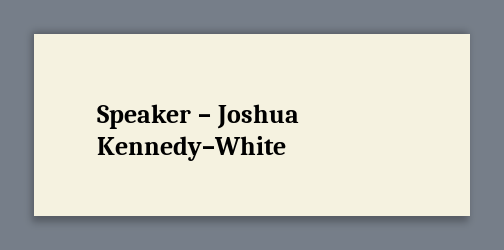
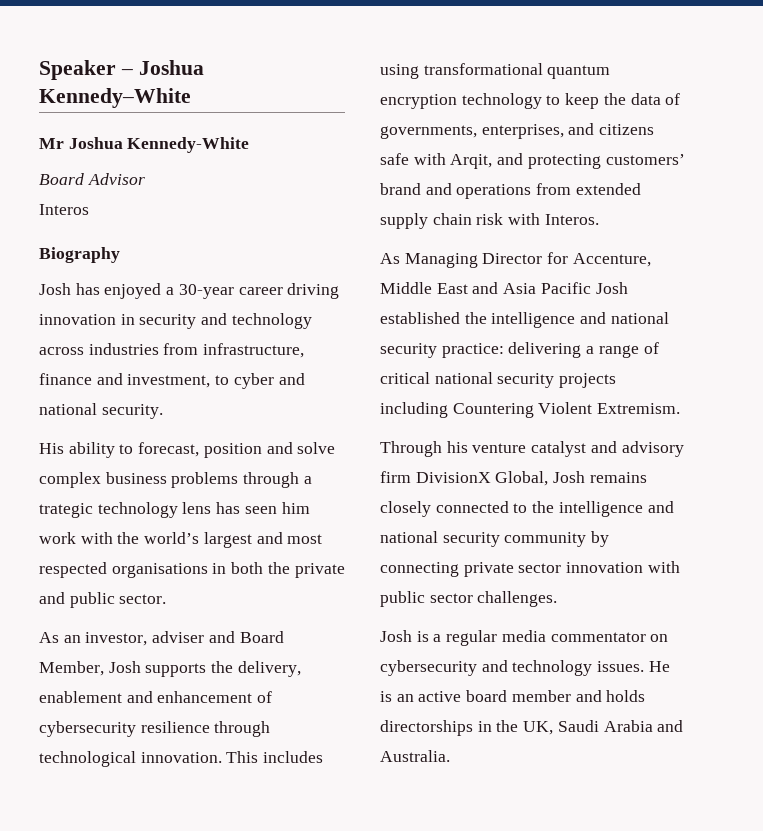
(286, 148) none -> [39,137,250,153] [39,173,145,185] [39,204,89,215] [39,247,120,263] [39,283,340,299] [39,313,312,329] [39,343,305,358] [39,373,305,389] [39,403,163,419] [39,442,336,458] [39,472,312,488] [39,502,310,518] [39,532,323,548] [39,562,345,578] [39,592,167,608] [39,631,284,646] [39,661,301,677] [39,691,273,703] [39,721,271,737] [39,751,324,767] [380,63,611,79] [380,93,681,109] [380,123,655,139] [380,153,685,169] [380,183,641,199] [380,213,599,229] [380,252,651,268] [380,282,628,294] [380,312,669,328] [380,342,659,358] [380,372,617,388] [380,402,681,418] [380,441,684,457] [380,471,647,486] [380,501,674,517] [380,531,610,547] [380,561,680,577] [380,591,558,607] [380,630,669,646] [380,660,670,676] [380,690,646,702] [380,720,684,736] [380,750,450,762] // Mr Joshua Kennedy-White // Board Advisor // Interos // Biography // Josh has enjoyed a 30-year career driving innovation in security and technology across industries from infrastructure, finance and investment, to cyber and national security. // His ability to forecast, position and solve complex business problems through a trategic technology lens has seen him work with the world’s largest and most respected organisations in both the private and public sector. // As an investor, adviser and Board Member, Josh supports the delivery, enablement and enhancement of cybersecurity resilience through technological innovation. This includes using transformational quantum encryption technology to keep the data of governments, enterprises, and citizens safe with Arqit, and protecting customers’ brand and operations from extended supply chain risk with Interos. // As Managing Director for Accenture, Middle East and Asia Pacific Josh established the intelligence and national security practice: delivering a range of critical national security projects including Countering Violent Extremism. // Through his venture catalyst and advisory firm DivisionX Global, Josh remains closely connected to the intelligence and national security community by connecting private sector innovation with public sector challenges. // Josh is a regular media commentator on cybersecurity and technology issues. He is an active board member and holds directorships in the UK, Saudi Arabia and Australia.

